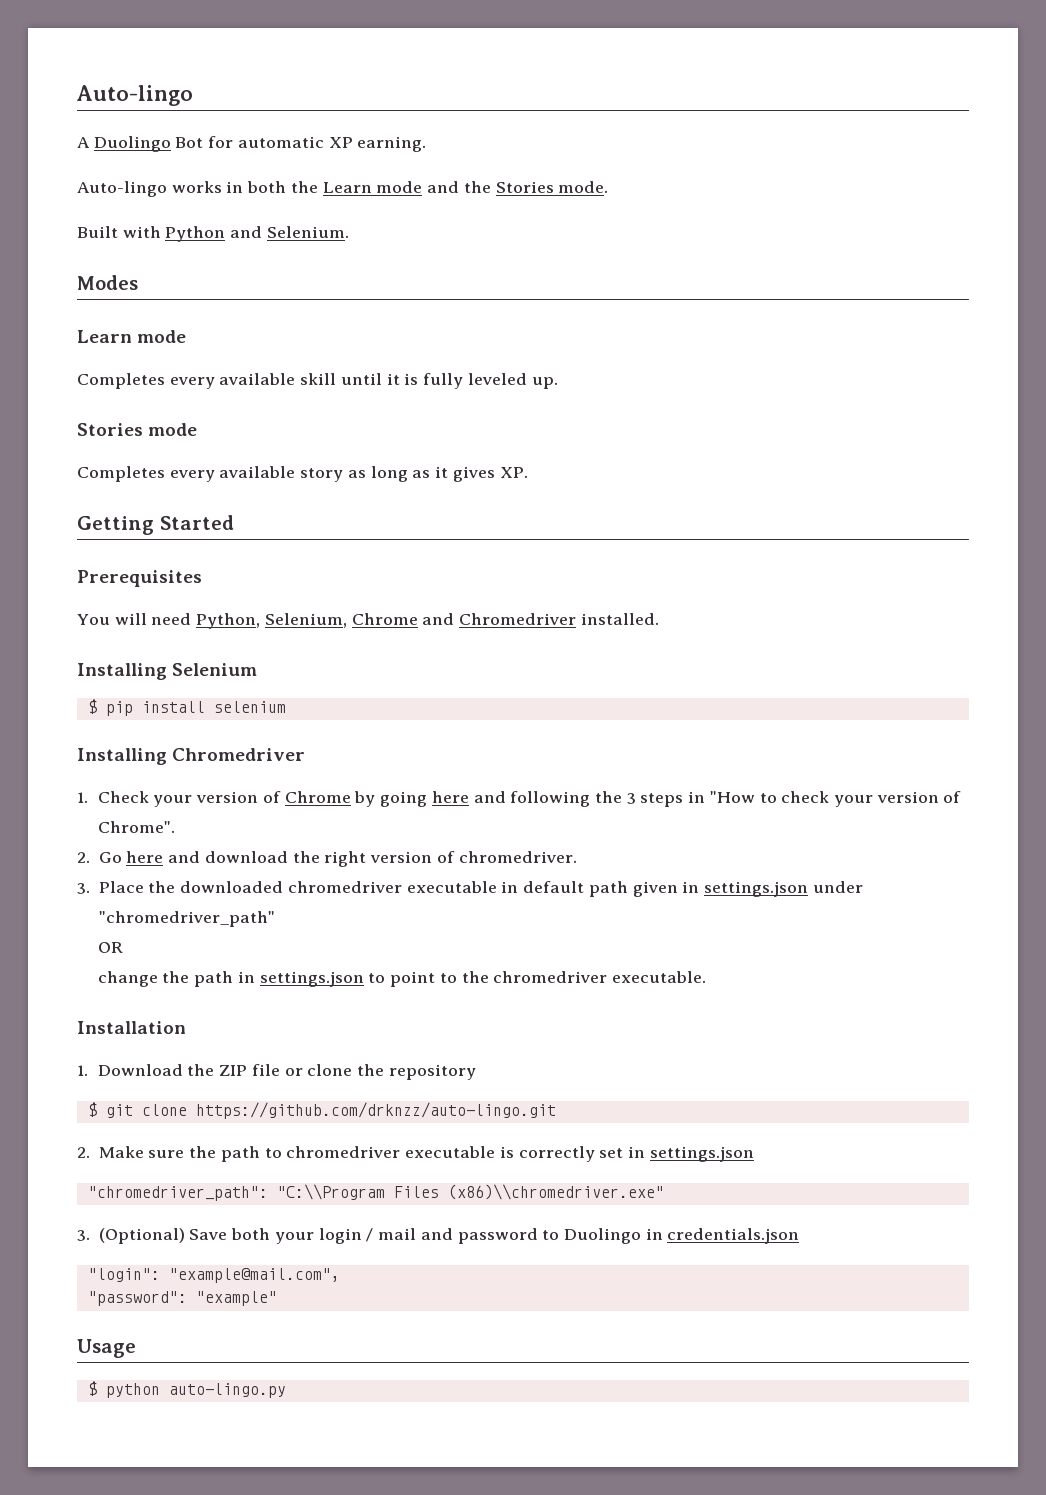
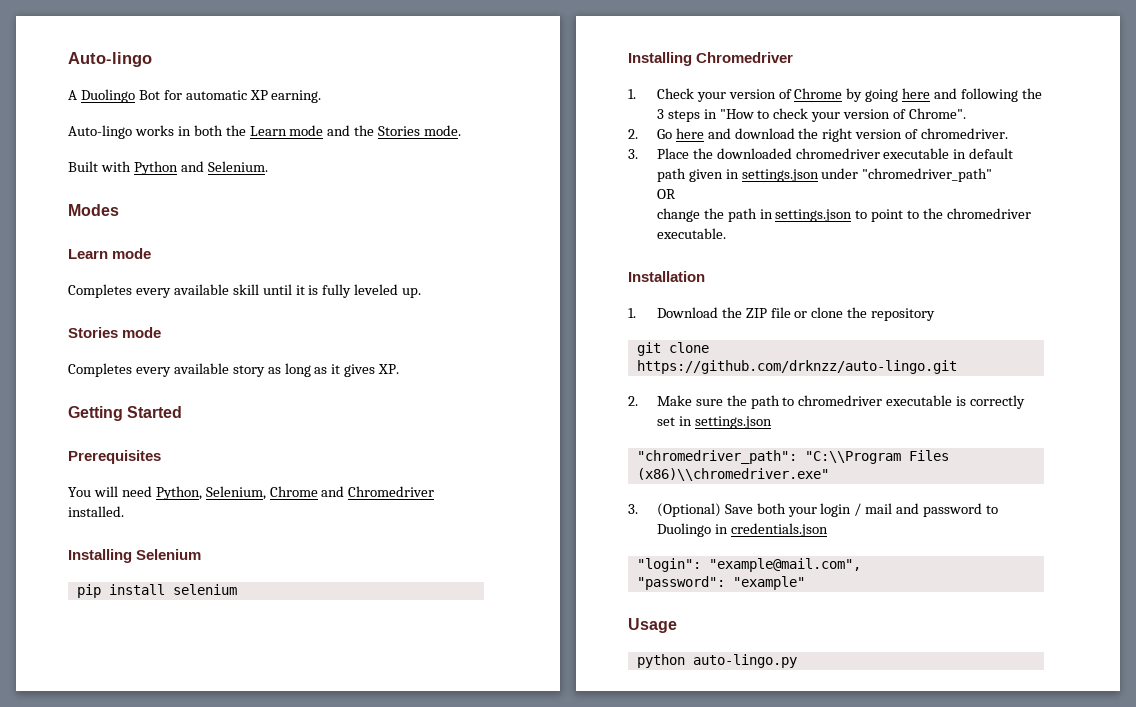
[87,699,97,714] $ -> (202, 554) none
[87,1102,97,1117] $ -> (936, 314) none
[87,1381,97,1396] $ -> (677, 625) none

